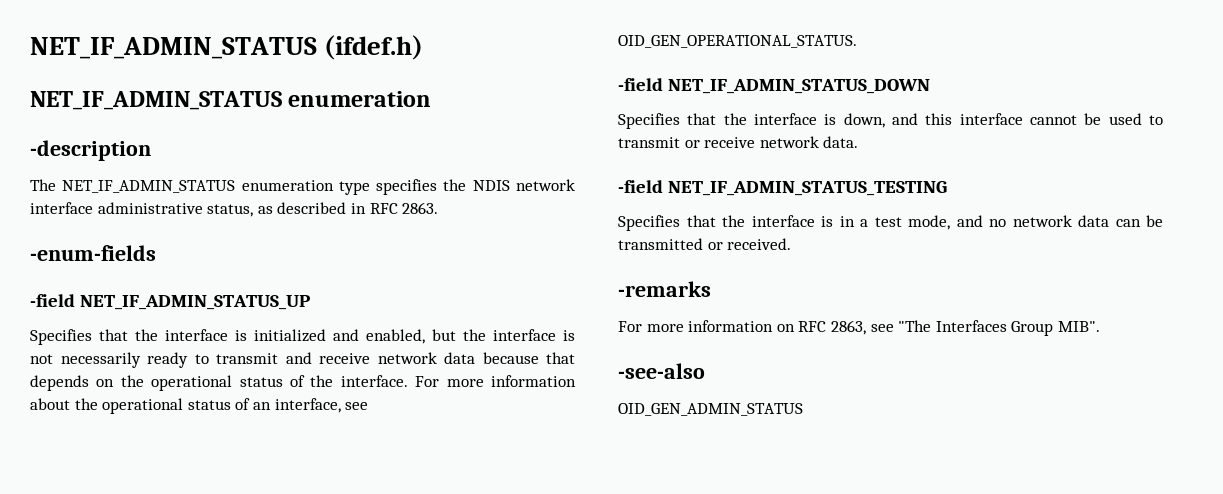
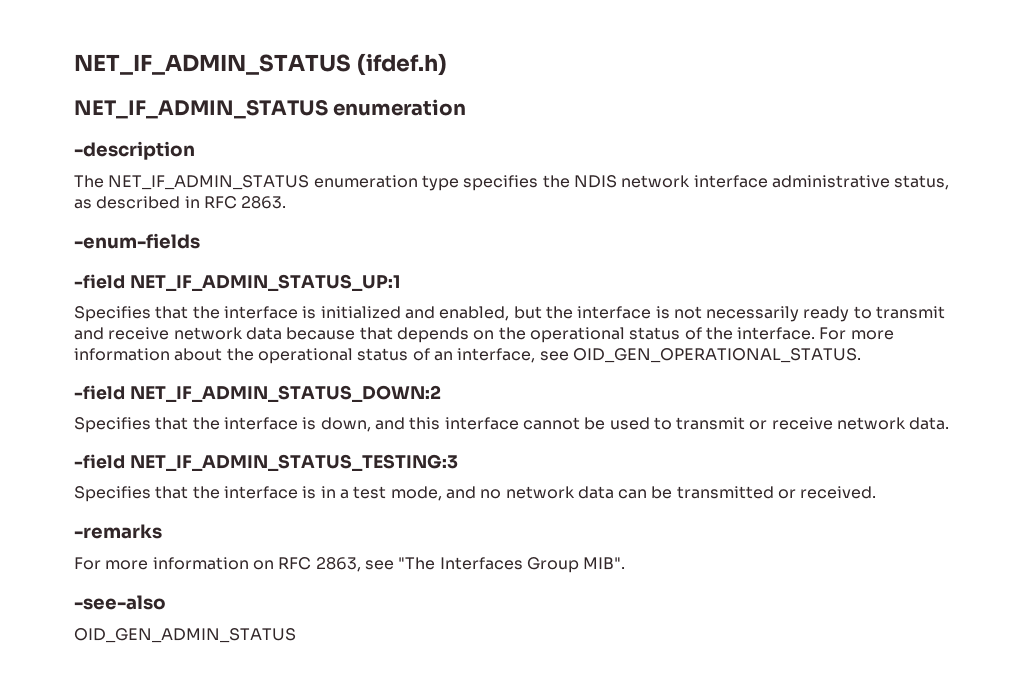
[80,295,311,310] NET_IF_ADMIN_STATUS_UP -> [129,274,400,291] NET_IF_ADMIN_STATUS_UP:1
[668,79,931,94] NET_IF_ADMIN_STATUS_DOWN -> [129,385,441,402] NET_IF_ADMIN_STATUS_DOWN:2
[668,181,948,196] NET_IF_ADMIN_STATUS_TESTING -> [129,454,458,471] NET_IF_ADMIN_STATUS_TESTING:3

